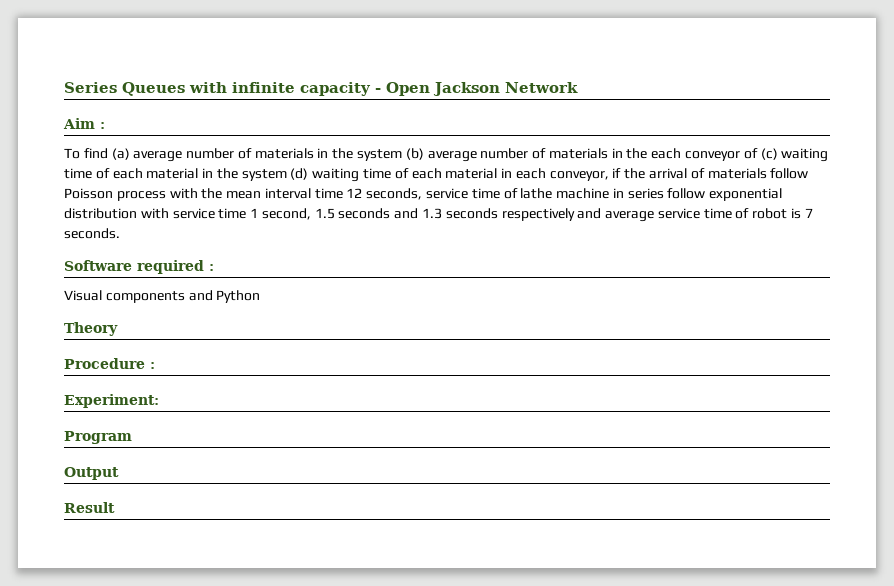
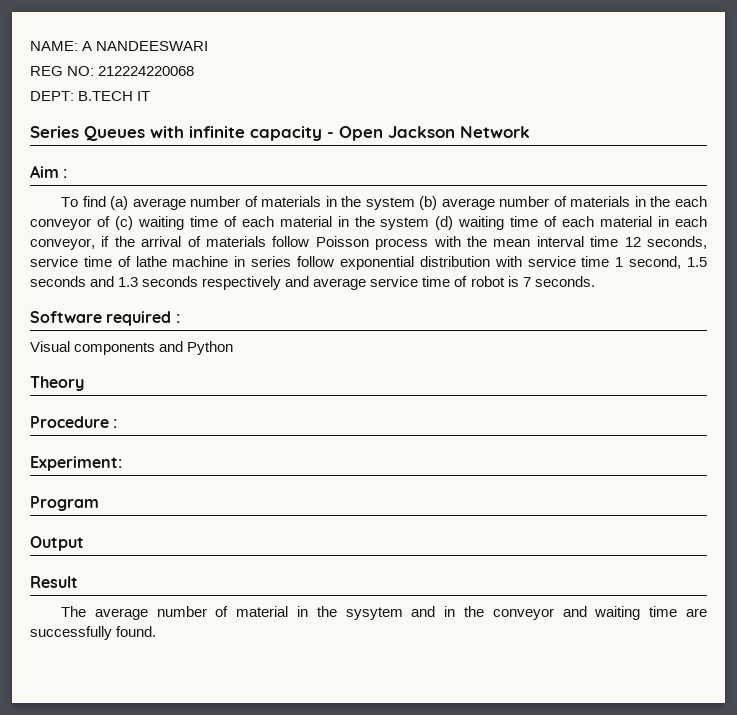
(64, 87) none -> [30,41,209,51] [30,66,195,76] [30,91,151,101] NAME: A NANDEESWARI // REG NO: 212224220068 // DEPT: B.TECH IT //
(115, 507) none -> [61,606,707,620] [30,626,157,640] // The average number of material in the sysytem and in the conveyor and waiting time are successfully found.

